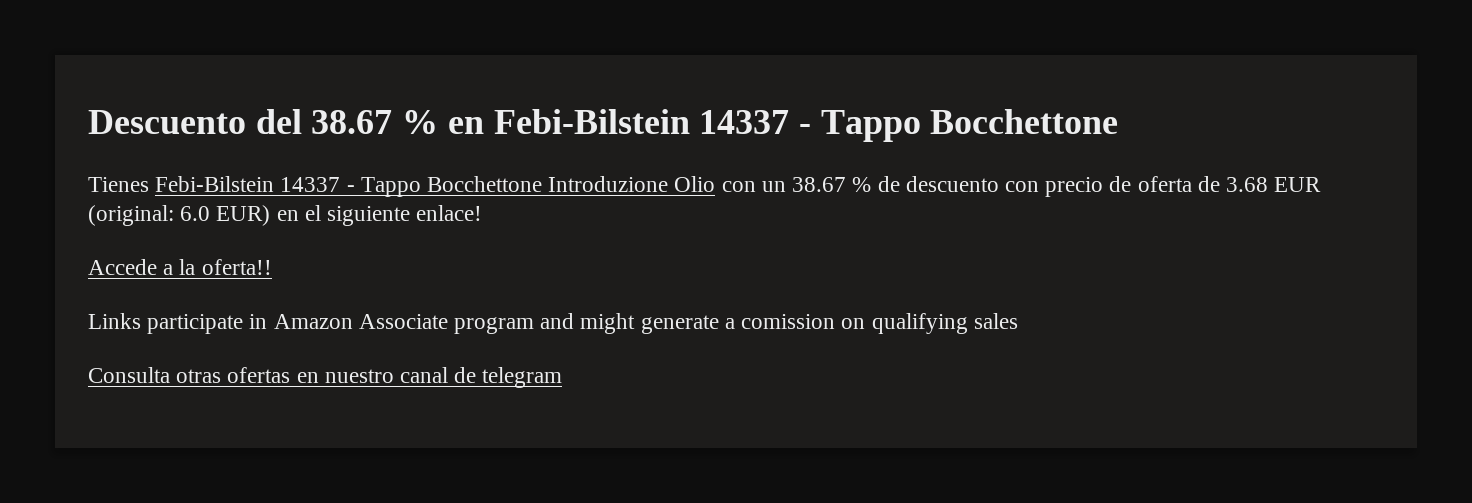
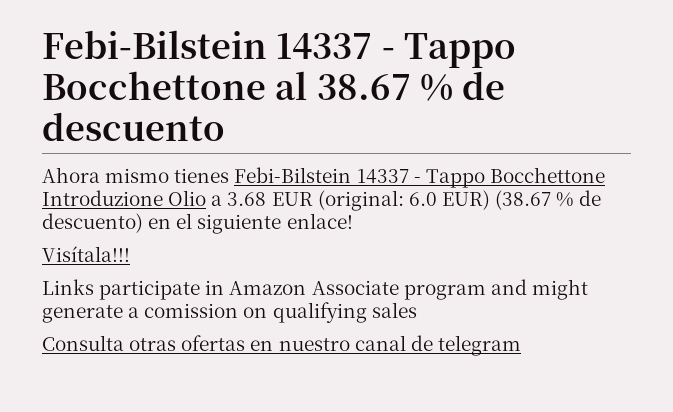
[88,109,1119,142] [88,177,149,192] Descuento del 38.67 % en Febi-Bilstein 14337 - Tappo Bocchettone // Tienes -> [42,30,516,68] [42,71,506,101] [42,112,225,141] [42,167,230,183] Febi-Bilstein 14337 - Tappo Bocchettone al 38.67 % de descuento // Ahora mismo tienes
[721,176,1220,197] con un 38.67 % de descuento con precio de oferta de -> [211,195,223,206] a
(271, 215) none -> [495,190,602,210] [42,213,143,233] (38.67 % de descuento)
[88,259,272,275] Accede a la oferta!! -> [42,246,130,262] Visítala!!!

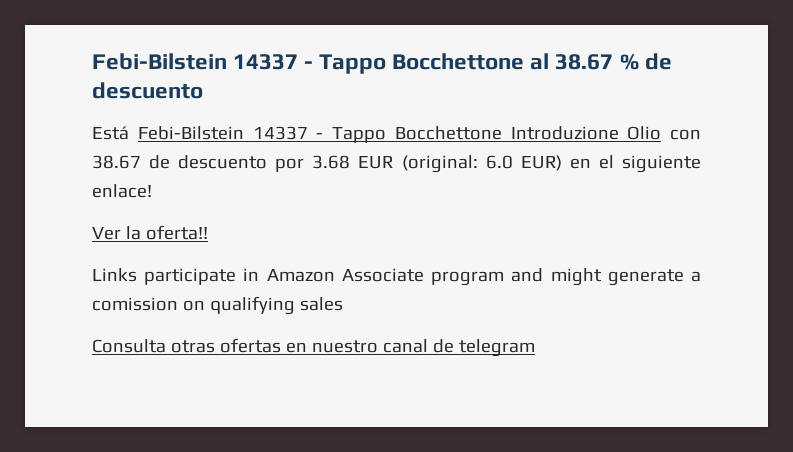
[42,167,230,183] Ahora mismo tienes -> [92,126,129,140] Está
[211,195,223,206] a -> [670,129,701,140] [92,155,305,172] con 38.67 de descuento por
[495,190,602,210] [42,213,143,233] (38.67 % de descuento) -> (562, 163) none
[42,246,130,262] Visítala!!! -> [92,225,208,240] Ver la oferta!!

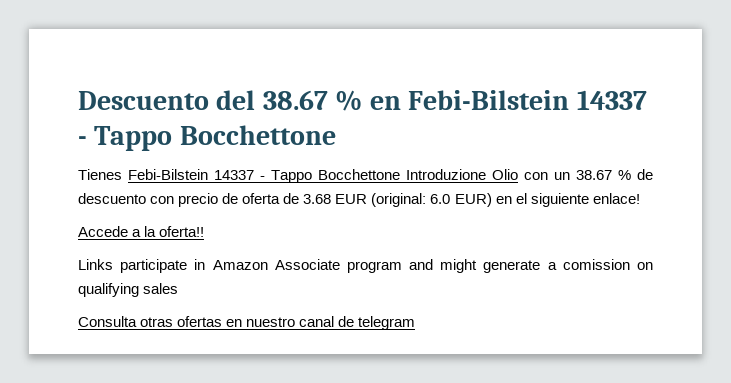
[92,53,672,74] [92,82,203,99] [92,126,129,140] Febi-Bilstein 14337 - Tappo Bocchettone al 38.67 % de descuento // Está -> [78,90,647,111] [78,125,336,151] [78,169,122,180] Descuento del 38.67 % en Febi-Bilstein 14337 - Tappo Bocchettone // Tienes
[92,155,305,172] 38.67 de descuento por -> [554,169,653,180] [78,193,300,207] un 38.67 % de descuento con precio de oferta de
[92,227,121,240] Ver -> [78,226,142,237] Accede a

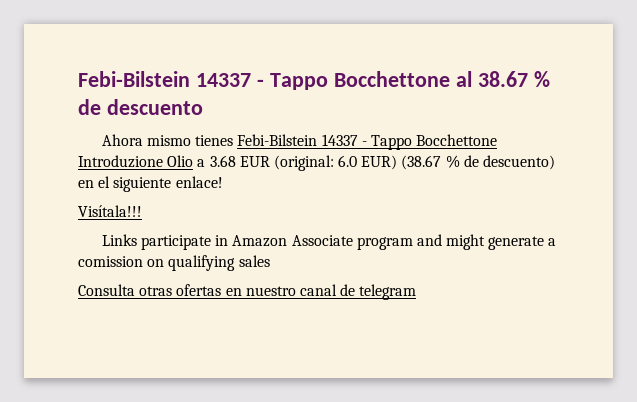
[78,90,647,111] [78,125,336,151] [78,169,122,180] Descuento del 38.67 % en Febi-Bilstein 14337 - Tappo Bocchettone // Tienes -> [78,71,550,90] [78,99,203,115] [101,134,234,146] Febi-Bilstein 14337 - Tappo Bocchettone al 38.67 % de descuento // Ahora mismo tienes
[524,169,653,180] [78,193,300,207] con un 38.67 % de descuento con precio de oferta de -> [197,159,206,167] a
(492, 200) none -> [401,155,556,170] (38.67 % de descuento)
[78,226,205,237] Accede a la oferta!! -> [78,205,142,217] Visítala!!!

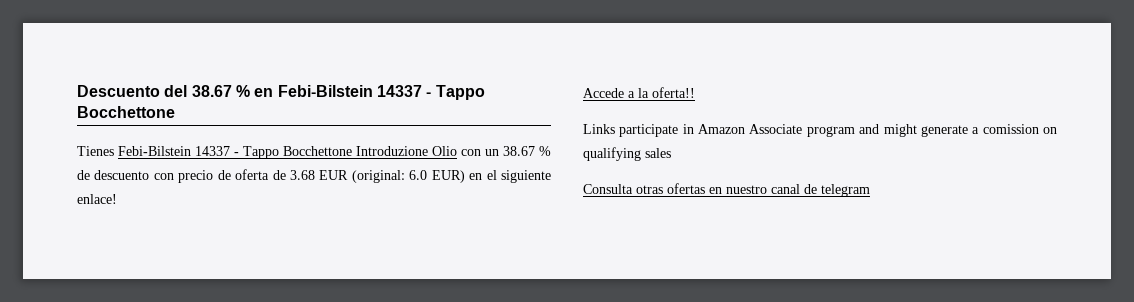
[78,71,550,90] [78,99,203,115] [101,134,234,146] Febi-Bilstein 14337 - Tappo Bocchettone al 38.67 % de descuento // Ahora mismo tienes -> [77,85,485,100] [77,106,175,118] [77,146,114,156] Descuento del 38.67 % en Febi-Bilstein 14337 - Tappo Bocchettone // Tienes
[197,159,206,167] a -> [461,146,551,156] [77,169,286,183] con un 38.67 % de descuento con precio de oferta de
[401,155,556,170] (38.67 % de descuento) -> (465, 176) none
[78,205,142,217] Visítala!!! -> [583,87,695,98] Accede a la oferta!!

